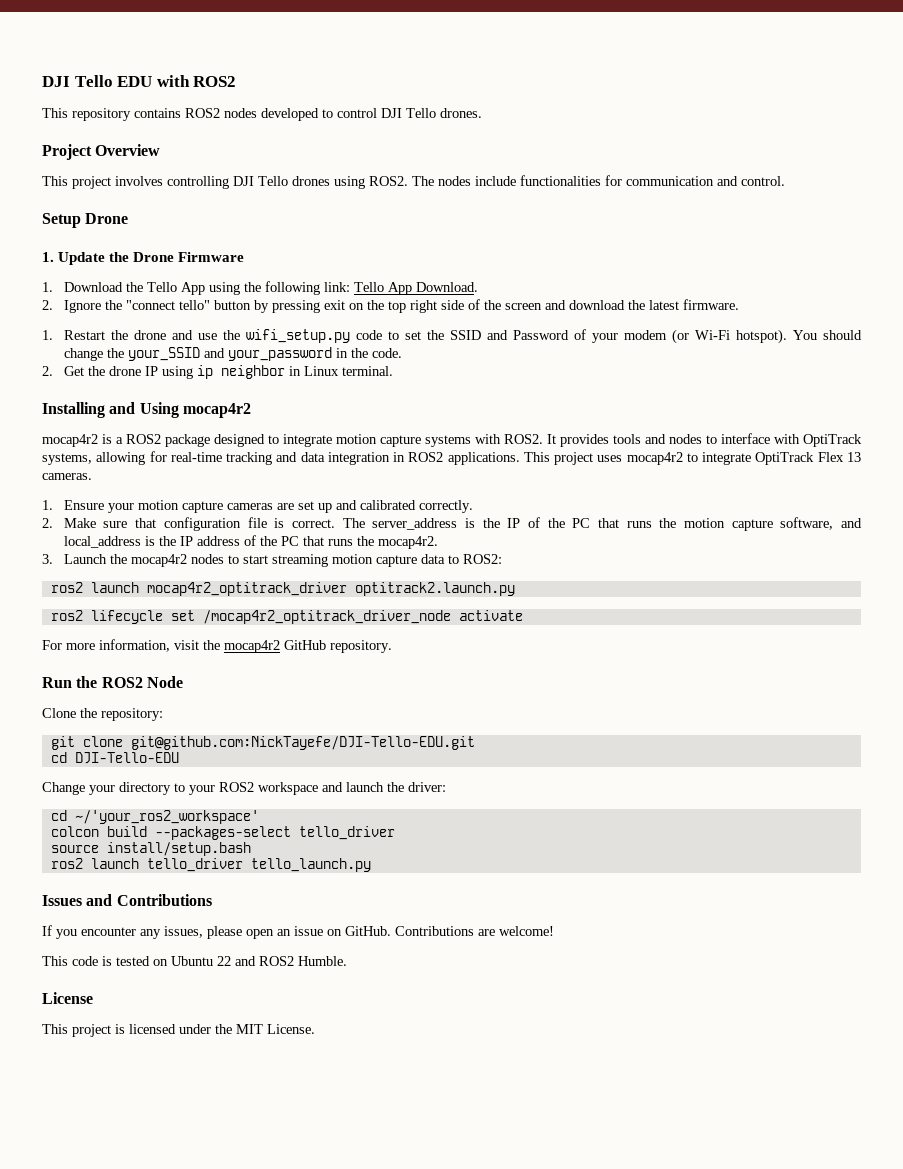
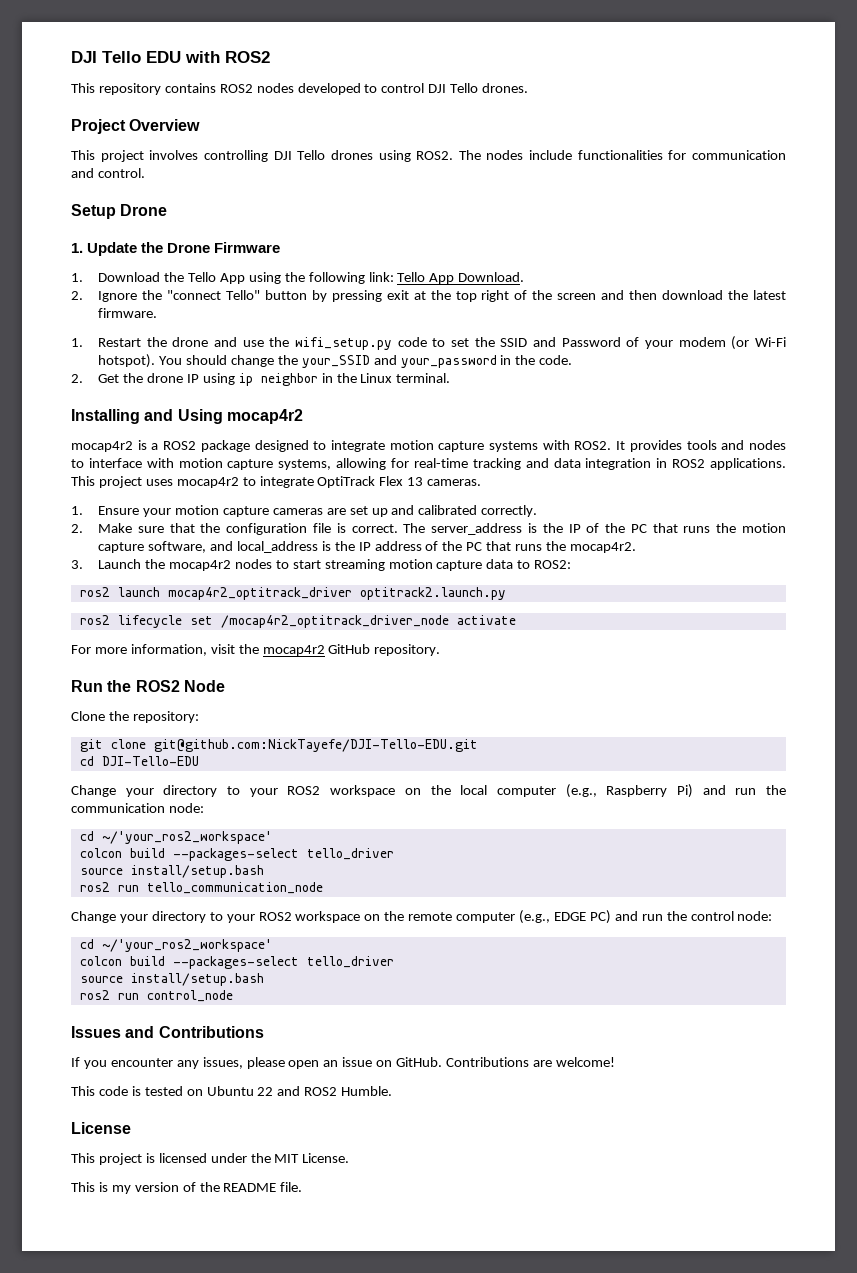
[178,300,210,310] tello" -> [225,290,260,300] Tello"
[348,303,364,310] on -> [413,291,426,300] at
[440,300,464,310] side -> (510, 296) none
(566, 305) none -> [629,290,658,300] then
(301, 371) none -> [336,373,357,383] the
[803,434,862,447] OptiTrack -> [178,458,274,470] motion capture
(157, 523) none -> [200,523,221,533] the
[322,782,446,792] [50,810,259,824] [50,826,395,840] [50,842,251,856] [50,858,371,872] and launch the driver: // cd ~/'your_ros2_workspace' // colcon build --packages-select tello_driver // source install/setup.bash // ros2 launch tello_driver tello_launch.py -> [404,784,786,798] [71,803,204,813] [79,831,272,844] [79,848,394,861] [79,865,264,878] [79,882,323,894] [71,910,773,924] [79,939,272,952] [79,956,394,969] [79,973,264,986] [79,990,233,1002] on the local computer (e.g., Raspberry Pi) and run the communication node: // cd ~/'your_ros2_workspace' // colcon build --packages-select tello_driver // source install/setup.bash // ros2 run tello_communication_node // Change your directory to your ROS2 workspace on the remote computer (e.g., EDGE PC) and run the control node: // cd ~/'your_ros2_workspace' // colcon build --packages-select tello_driver // source install/setup.bash // ros2 run control_node
(315, 1029) none -> [71,1182,303,1194] // This is my version of the README file.

